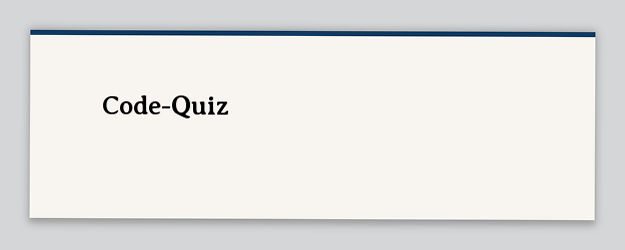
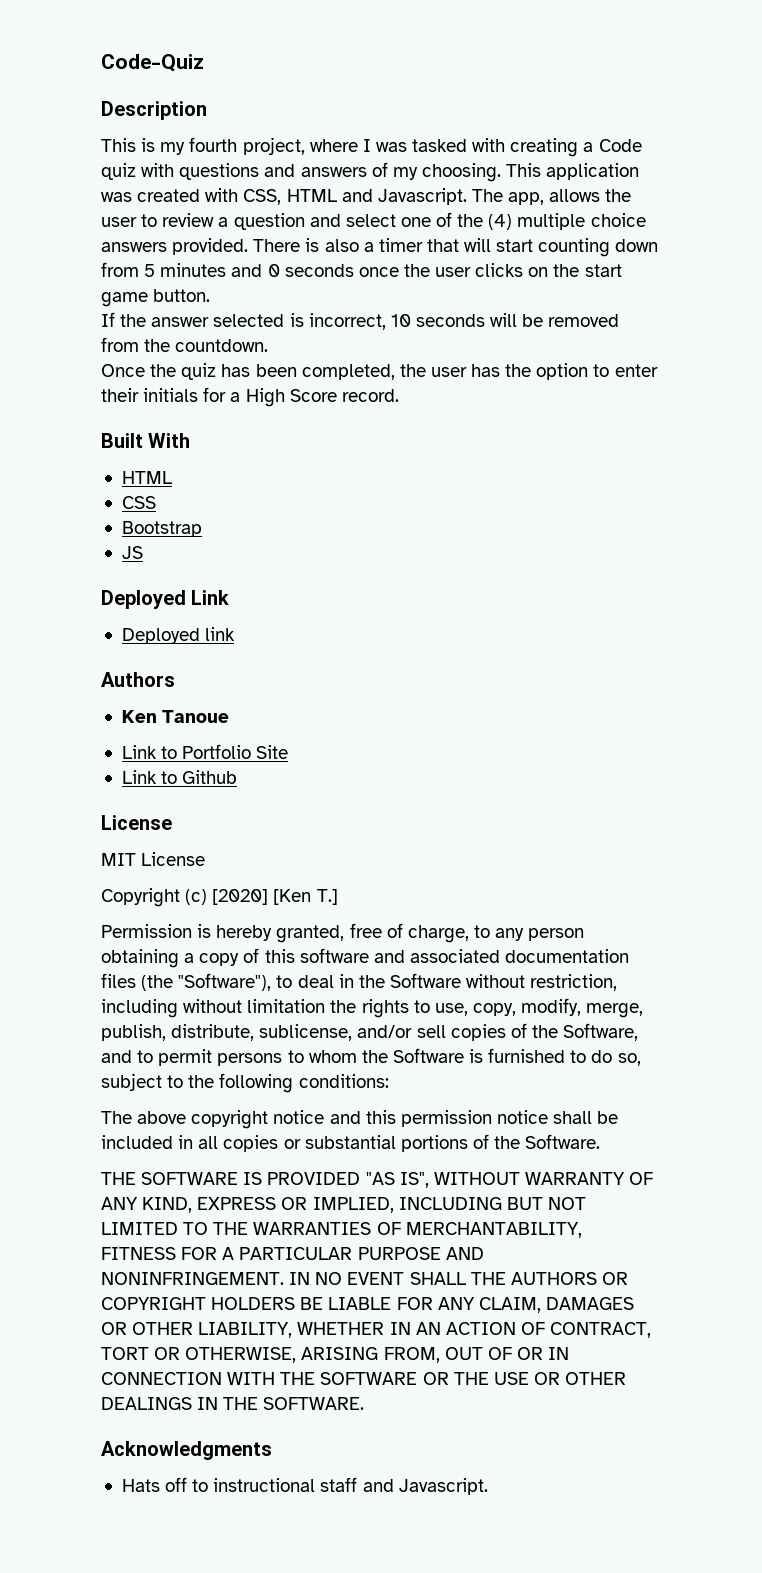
(230, 107) none -> [101,101,207,120] [101,137,642,157] [101,162,640,182] [101,188,632,205] [101,212,646,230] [101,238,659,257] [101,262,622,277] [101,289,211,307] [101,312,620,330] [101,337,269,352] [101,363,658,380] [101,387,399,407] [101,433,191,448] [121,471,173,484] [121,496,156,509] [121,521,202,537] [121,546,143,559] [101,590,230,609] [121,627,236,644] [101,672,175,687] [121,710,230,723] [121,744,289,759] [121,770,238,784] [101,815,172,830] [101,852,206,866] [101,888,338,907] [101,923,585,943] [101,948,630,968] [101,973,618,991] [101,998,644,1018] [101,1023,639,1041] [101,1048,641,1066] [101,1073,389,1093] [101,1110,619,1129] [101,1134,601,1152] [101,1172,654,1188] [101,1197,586,1213] [101,1222,582,1238] [101,1247,484,1260] [101,1272,628,1285] [101,1297,634,1313] [101,1322,652,1338] [101,1347,570,1363] [101,1372,627,1385] [101,1397,365,1410] [101,1441,272,1460] [121,1477,488,1495] // Description // This is my fourth project, where I was tasked with creating a Code quiz with questions and answers of my choosing. This application was created with CSS, HTML and Javascript. The app, allows the user to review a question and select one of the (4) multiple choice answers provided. There is also a timer that will start counting down from 5 minutes and 0 seconds once the user clicks on the start game button. // If the answer selected is incorrect, 10 seconds will be removed from the countdown. // Once the quiz has been completed, the user has the option to enter their initials for a High Score record. // Built With // HTML // CSS // Bootstrap // JS // Deployed Link // Deployed link // Authors // Ken Tanoue // Link to Portfolio Site // Link to Github // License // MIT License // Copyright (c) [2020] [Ken T.] // Permission is hereby granted, free of charge, to any person obtaining a copy of this software and associated documentation files (the "Software"), to deal in the Software without restriction, including without limitation the rights to use, copy, modify, merge, publish, distribute, sublicense, and/or sell copies of the Software, and to permit persons to whom the Software is furnished to do so, subject to the following conditions: // The above copyright notice and this permission notice shall be included in all copies or substantial portions of the Software. // THE SOFTWARE IS PROVIDED "AS IS", WITHOUT WARRANTY OF ANY KIND, EXPRESS OR IMPLIED, INCLUDING BUT NOT LIMITED TO THE WARRANTIES OF MERCHANTABILITY, FITNESS FOR A PARTICULAR PURPOSE AND NONINFRINGEMENT. IN NO EVENT SHALL THE AUTHORS OR COPYRIGHT HOLDERS BE LIABLE FOR ANY CLAIM, DAMAGES OR OTHER LIABILITY, WHETHER IN AN ACTION OF CONTRACT, TORT OR OTHERWISE, ARISING FROM, OUT OF OR IN CONNECTION WITH THE SOFTWARE OR THE USE OR OTHER DEALINGS IN THE SOFTWARE. // Acknowledgments // Hats off to instructional staff and Javascript.

